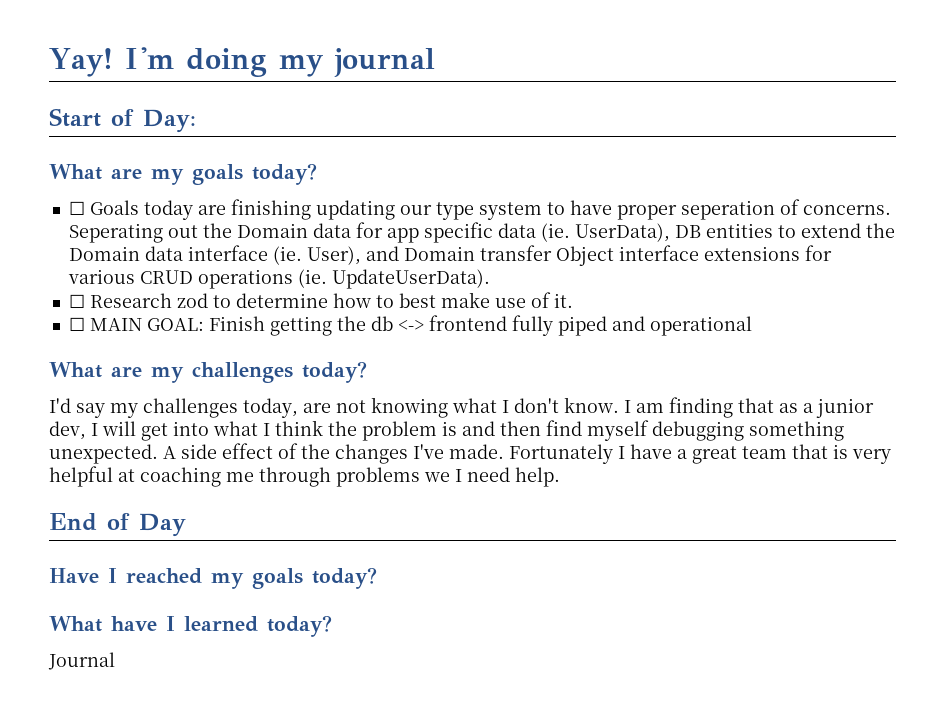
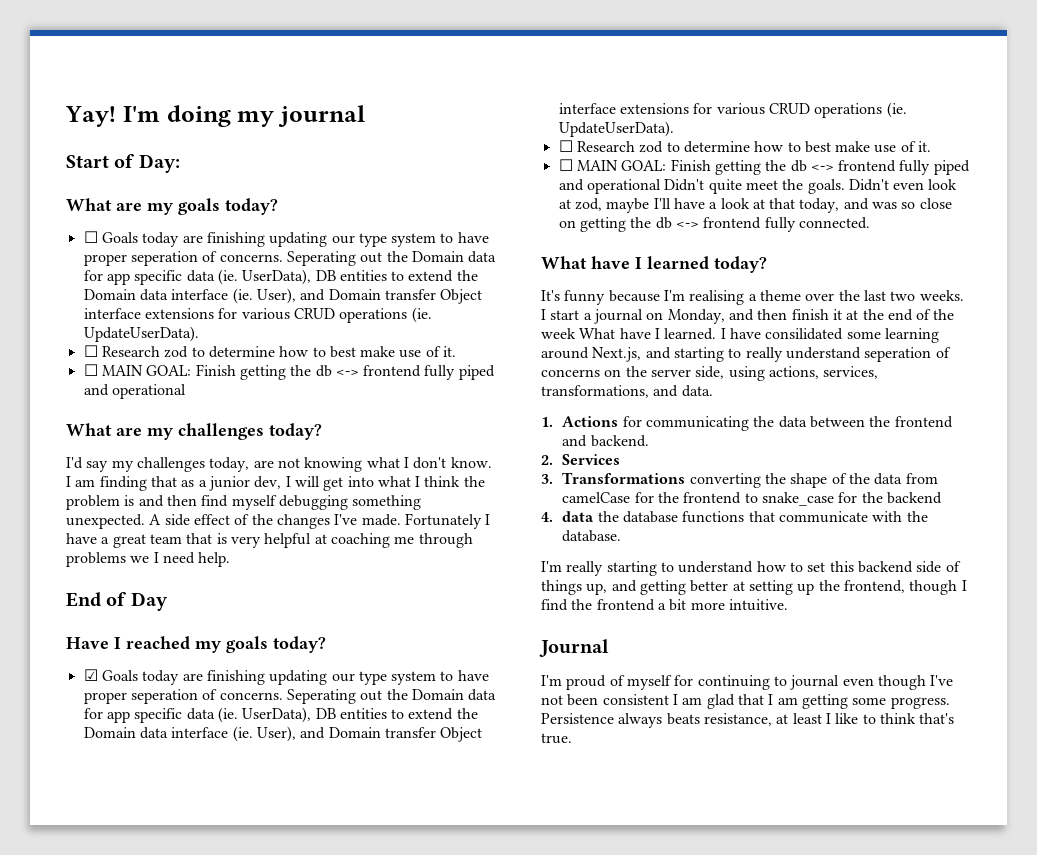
(377, 578) none -> [83,669,489,685] [83,689,497,704] [83,707,478,723] [83,726,483,742] [558,102,907,118] [558,121,674,137] [558,140,932,153] [558,159,970,175] [558,179,958,194] [558,198,952,213] [558,217,870,232] // ☑ Goals today are finishing updating our type system to have proper seperation of concerns. Seperating out the Domain data for app specific data (ie. UserData), DB entities to extend the Domain data interface (ie. User), and Domain transfer Object interface extensions for various CRUD operations (ie. UpdateUserData). // ☐ Research zod to determine how to best make use of it. // ☐ MAIN GOAL: Finish getting the db <-> frontend fully piped and operational Didn't quite meet the goals. Didn't even look at zod, maybe I'll have a look at that today, and was so close on getting the db <-> frontend fully connected.
[48,652,115,670] Journal -> [541,290,964,305] [541,309,955,324] [541,328,939,343] [541,347,951,362] [541,366,879,381] [541,385,713,398] [541,416,953,431] [562,435,649,447] [541,454,621,465] [541,472,938,488] [562,492,943,506] [541,511,928,523] [562,530,622,542] [541,561,961,576] [541,580,967,595] [541,599,788,611] [539,639,609,657] [541,675,954,690] [541,694,950,709] [541,713,955,728] [541,733,572,744] It's funny because I'm realising a theme over the last two weeks. I start a journal on Monday, and then finish it at the end of the week What have I learned. I have consilidated some learning around Next.js, and starting to really understand seperation of concerns on the server side, using actions, services, transformations, and data. // 1. Actions for communicating the data between the frontend and backend. // 2. Services // 3. Transformations converting the shape of the data from camelCase for the frontend to snake_case for the backend // 4. data the database functions that communicate with the database. // I'm really starting to understand how to set this backend side of things up, and getting better at setting up the frontend, though I find the frontend a bit more intuitive. // Journal // I'm proud of myself for continuing to journal even though I've not been consistent I am glad that I am getting some progress. Persistence always beats resistance, at least I like to think that's true.

